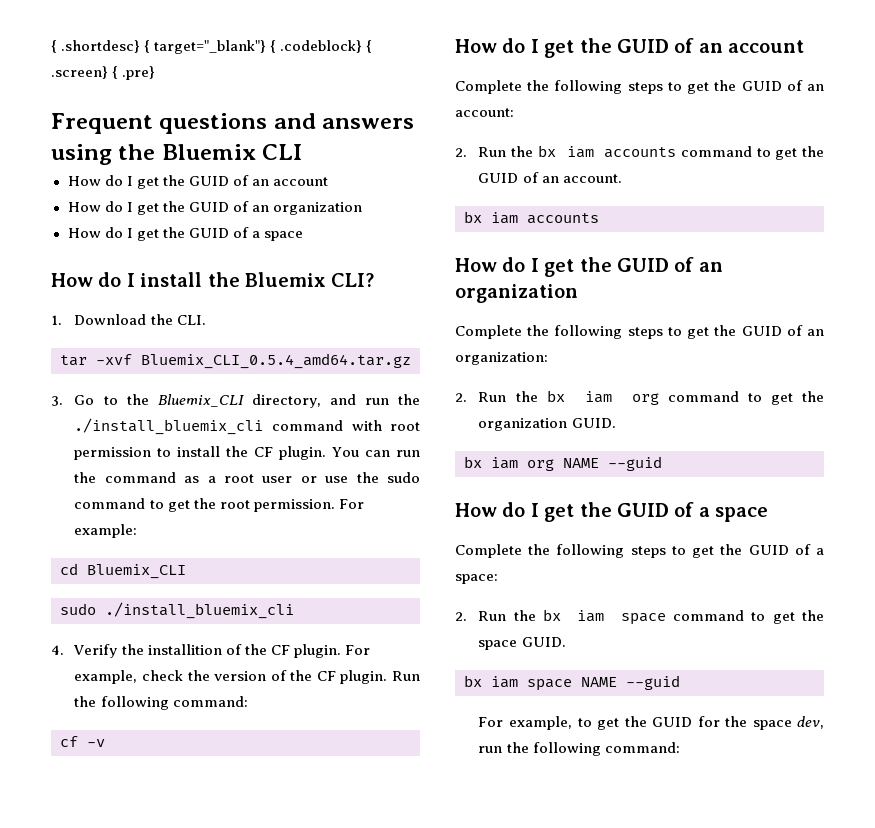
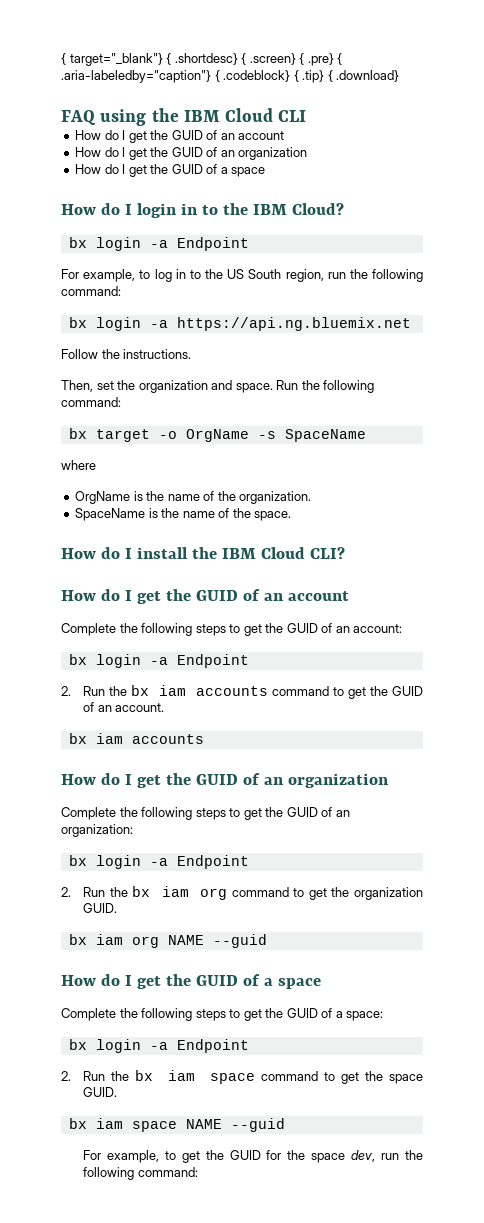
[51,40,151,53] { .shortdesc} { -> [61,53,66,65] {
[280,40,363,53] .codeblock} -> [174,53,238,65] .shortdesc}
[51,113,415,134] [51,144,256,165] // Frequent questions and answers using the Bluemix -> [337,53,343,65] [61,70,400,83] [61,108,274,126] { .aria-labeledby="caption"} { .codeblock} { .tip} { .download} // FAQ using the IBM Cloud
[140,272,375,287] [51,314,206,325] [60,353,411,369] [51,394,420,408] [74,418,420,435] [74,446,421,460] [74,472,420,483] [74,498,364,512] [74,524,138,538] [60,563,186,579] [60,602,294,619] [51,644,370,658] [74,670,421,684] [74,696,248,710] [60,736,105,747] install the Bluemix CLI? // 1. Download the CLI. // tar -xvf Bluemix_CLI_0.5.4_amd64.tar.gz // 3. Go to the Bluemix_CLI directory, and run the ./install_bluemix_cli command with root permission to install the CF plugin. You can run the command as a root user or use the sudo command to get the root permission. For example: // cd Bluemix_CLI // sudo ./install_bluemix_cli // 4. Verify the installition of the CF plugin. For example, check the version of the CF plugin. Run the following command: // cf -v -> [136,203,344,218] [68,237,249,251] [61,269,424,282] [61,286,121,296] [68,317,411,331] [61,349,192,359] [61,380,375,393] [61,397,121,407] [68,428,366,442] [61,460,96,470] [75,491,312,504] [75,508,292,521] [61,547,345,559] login in to the IBM Cloud? // bx login -a Endpoint // For example, to log in to the US South region, run the following command: // bx login -a https://api.ng.bluemix.net // Follow the instructions. // Then, set the organization and space. Run the following command: // bx target -o OrgName -s SpaceName // where // OrgName is the name of the organization. // SpaceName is the name of the space. // How do I install the IBM Cloud CLI?
(514, 112) none -> [68,654,249,668] // bx login -a Endpoint
(548, 358) none -> [68,855,249,869] // bx login -a Endpoint
(498, 579) none -> [68,1039,249,1053] // bx login -a Endpoint

